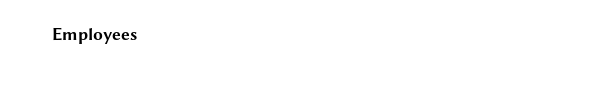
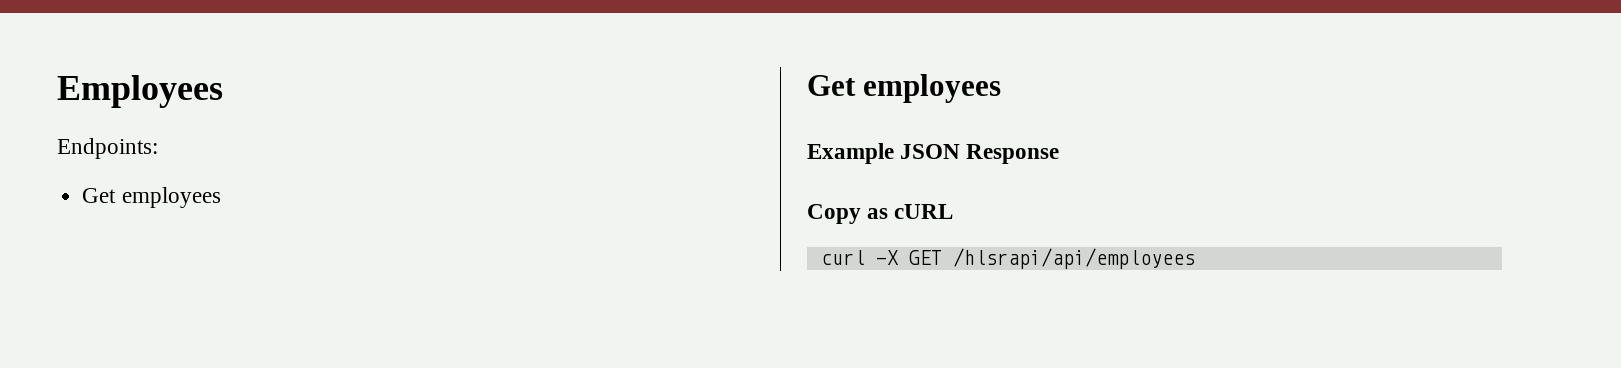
(137, 35) none -> [57,138,158,159] [82,187,221,208] [807,74,1002,103] [807,143,1060,164] [807,204,954,224] [820,248,1195,269] // Endpoints: // Get employees // Get employees // Example JSON Response // Copy as cURL // curl -X GET /hlsrapi/api/employees

